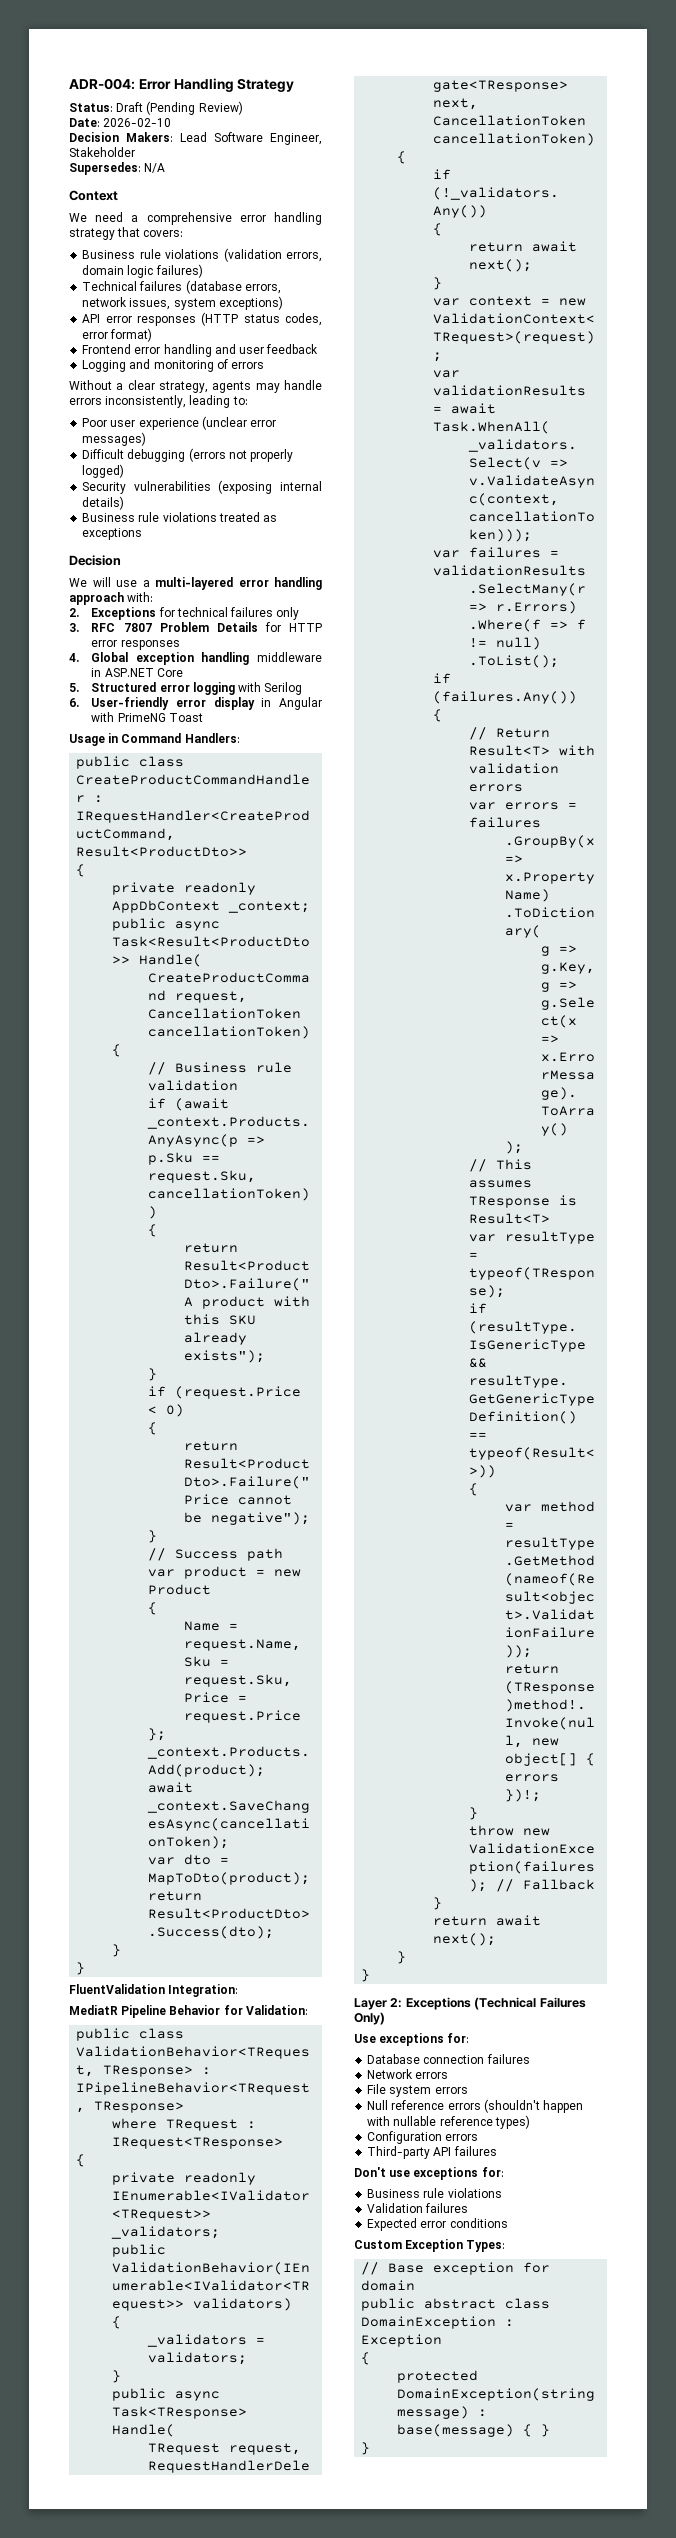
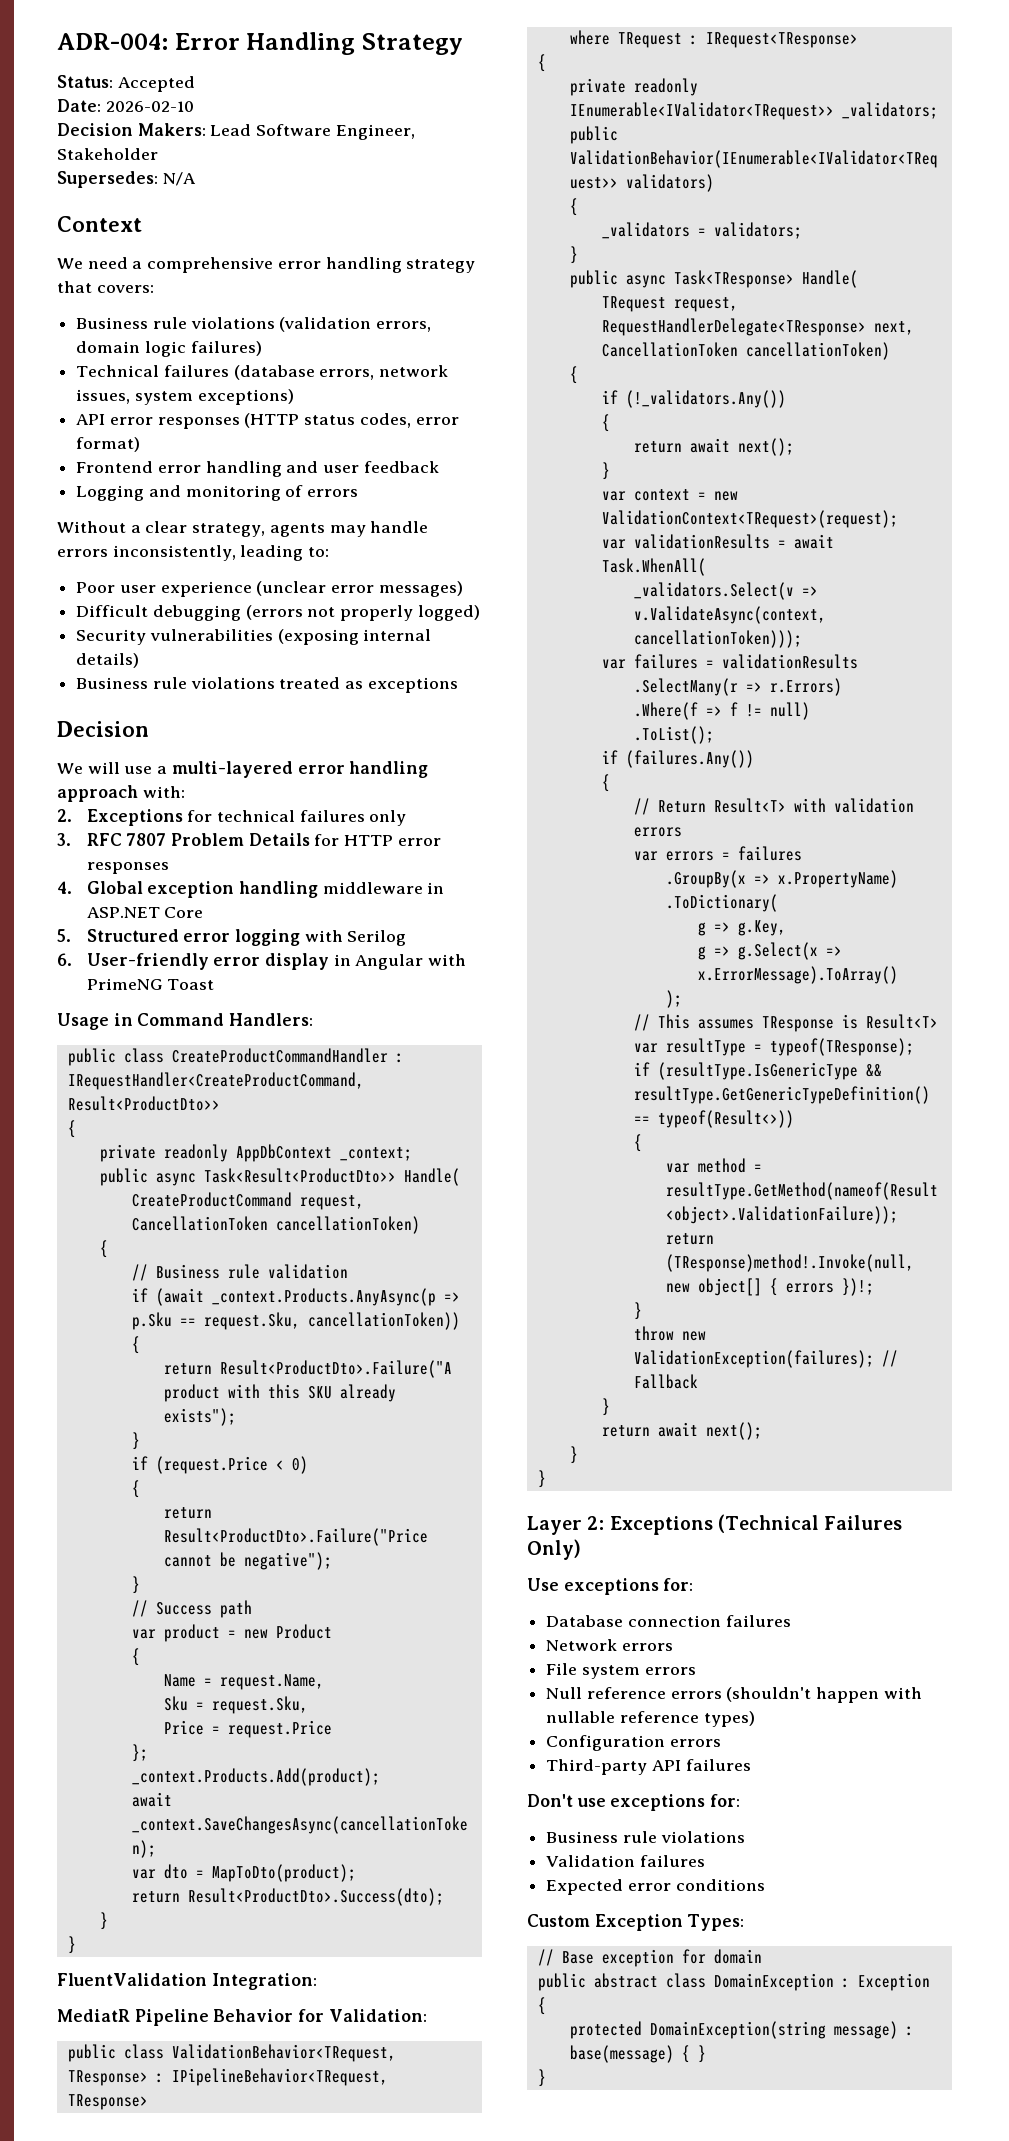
[116,101,243,115] Draft (Pending Review) -> [117,76,195,92] Accepted

